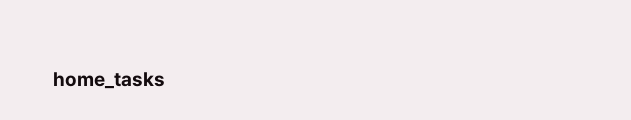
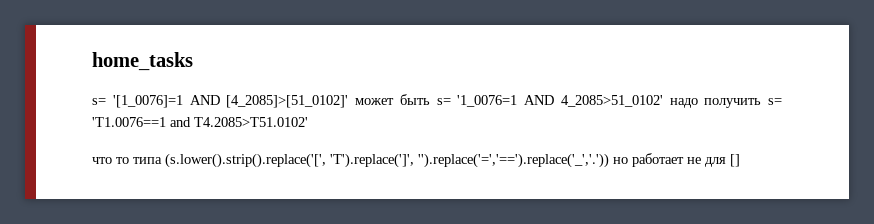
(165, 80) none -> [92,94,782,108] [92,117,308,127] [92,153,740,168] // s= '[1_0076]=1 AND [4_2085]>[51_0102]' может быть s= '1_0076=1 AND 4_2085>51_0102' надо получить s= 'T1.0076==1 and T4.2085>T51.0102' // что то типа (s.lower().strip().replace('[', 'T').replace(']', '').replace('=','==').replace('_','.')) но работает не для []

